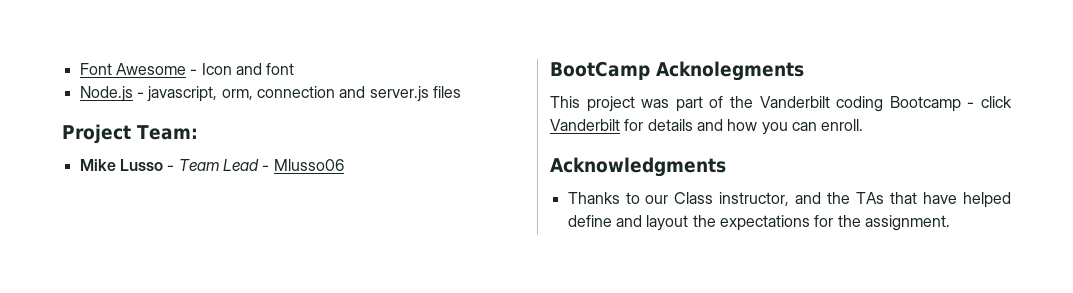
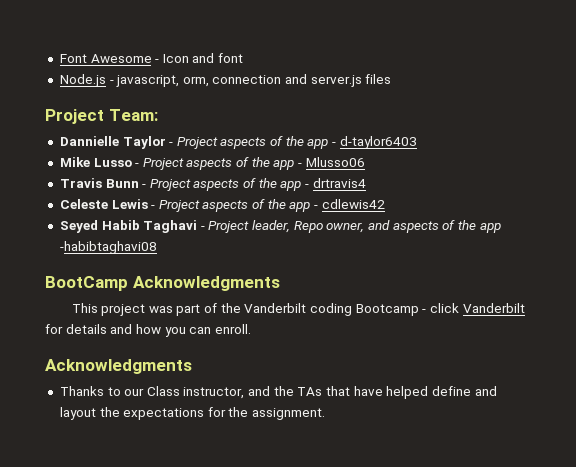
[79,159,344,171] Mike Lusso - Team Lead - Mlusso06 -> [59,136,417,149] [59,157,365,170] [59,178,366,191] [59,199,385,212] [59,220,501,233] [59,241,157,254] Dannielle Taylor - Project aspects of the app - d-taylor6403 // Mike Lusso - Project aspects of the app - Mlusso06 // Travis Bunn - Project aspects of the app - drtravis4 // Celeste Lewis - Project aspects of the app - cdlewis42 // Seyed Habib Taghavi - Project leader, Repo owner, and aspects of the app -habibtaghavi08
[656,61,804,81] Acknolegments -> [132,276,280,291] Acknowledgments

